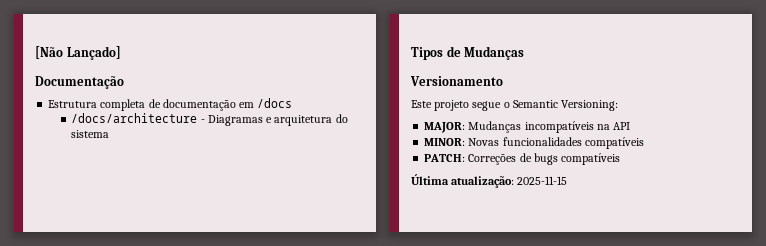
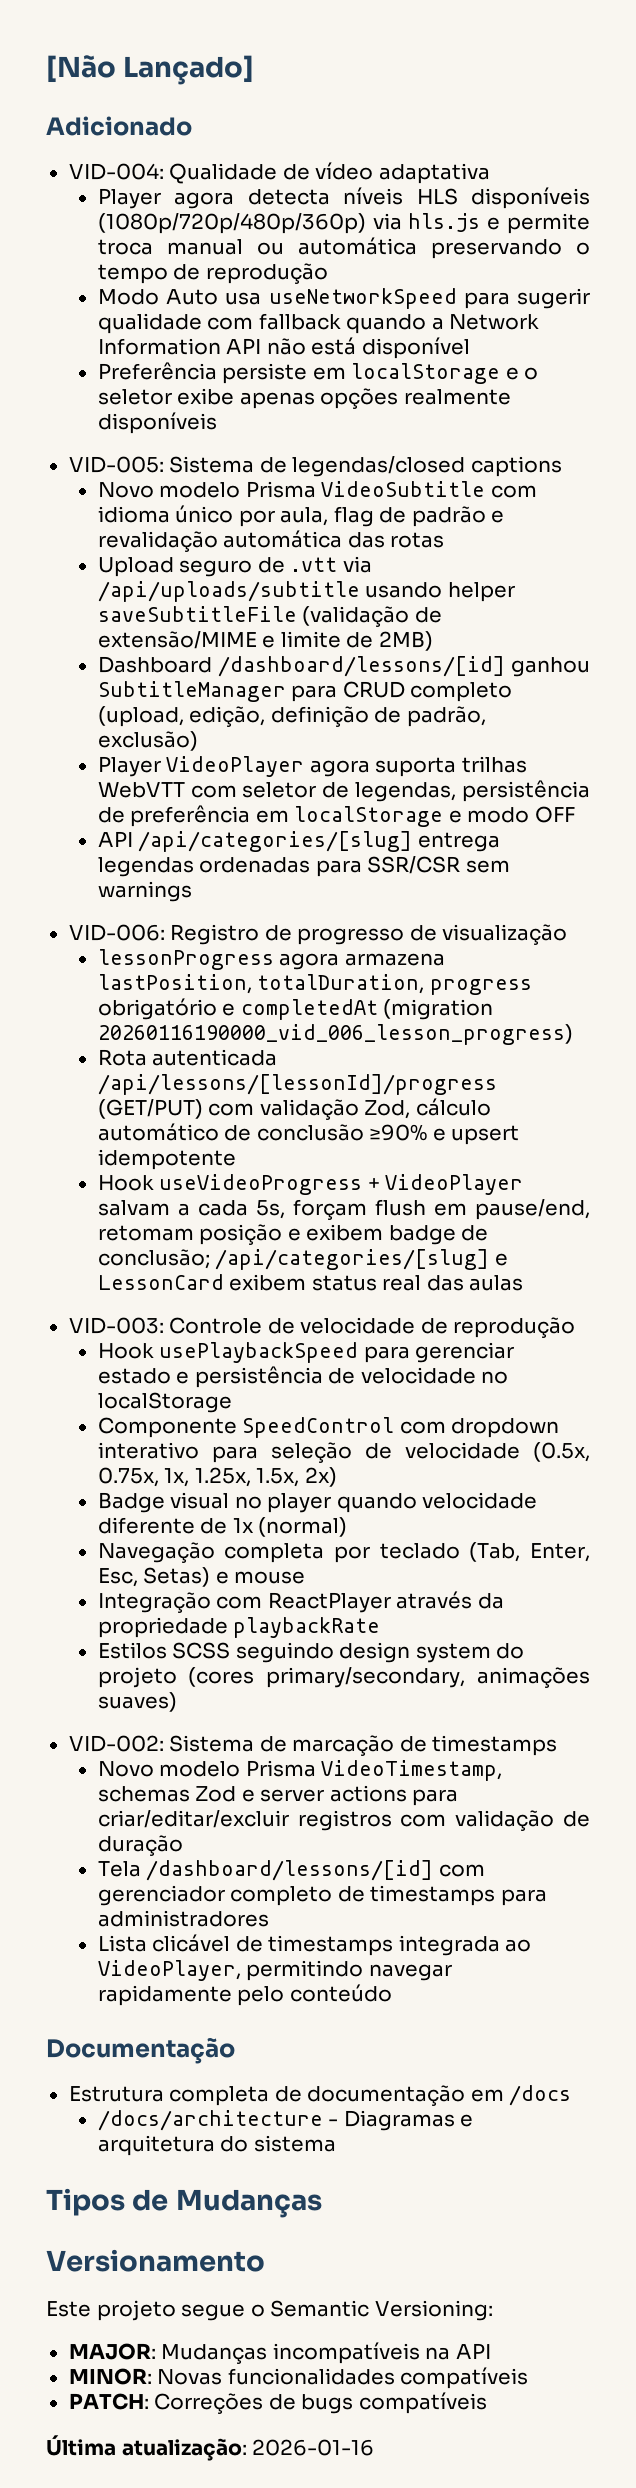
(121, 53) none -> [46,116,192,136] [68,162,490,184] [97,187,590,209] [97,213,590,234] [97,237,590,259] [97,263,328,284] [97,288,590,309] [97,313,540,334] [97,337,470,359] [97,362,539,384] [97,388,511,409] [97,412,217,434] [68,456,562,477] [97,481,537,498] [97,505,505,527] [97,530,445,552] [97,556,372,577] [97,581,515,602] [97,606,442,627] [97,631,433,651] [97,656,590,677] [97,681,513,702] [97,706,486,727] [97,731,198,751] [97,756,527,777] [97,780,591,802] [97,805,575,827] [97,831,500,852] [97,856,510,877] [97,881,192,902] [68,924,568,945] [97,949,445,970] [97,974,532,995] [97,998,494,1020] [97,1024,573,1045] [97,1049,278,1066] [97,1074,497,1095] [97,1098,491,1120] [97,1123,520,1145] [97,1149,236,1170] [97,1174,524,1195] [97,1199,590,1220] [97,1224,489,1245] [97,1249,508,1270] [97,1274,524,1291] [68,1317,576,1338] [97,1342,515,1363] [97,1366,509,1388] [97,1392,232,1413] [97,1417,560,1438] [97,1442,591,1463] [97,1467,337,1487] [97,1492,538,1513] [97,1517,348,1537] [97,1542,590,1563] [97,1567,306,1587] [97,1591,504,1613] [97,1617,381,1638] [97,1642,525,1663] [97,1667,590,1688] [97,1692,177,1712] [68,1735,558,1756] [97,1760,503,1781] [97,1785,459,1806] [97,1810,590,1831] [97,1835,183,1856] [97,1860,485,1881] [97,1885,547,1906] [97,1910,269,1927] [97,1934,532,1956] [97,1960,452,1981] [97,1984,392,2006] // Adicionado // VID-004: Qualidade de vídeo adaptativa // Player agora detecta níveis HLS disponíveis (1080p/720p/480p/360p) via hls.js e permite troca manual ou automática preservando o tempo de reprodução // Modo Auto usa useNetworkSpeed para sugerir qualidade com fallback quando a Network Information API não está disponível // Preferência persiste em localStorage e o seletor exibe apenas opções realmente disponíveis // VID-005: Sistema de legendas/closed captions // Novo modelo Prisma VideoSubtitle com idioma único por aula, flag de padrão e revalidação automática das rotas // Upload seguro de .vtt via /api/uploads/subtitle usando helper saveSubtitleFile (validação de extensão/MIME e limite de 2MB) // Dashboard /dashboard/lessons/[id] ganhou SubtitleManager para CRUD completo (upload, edição, definição de padrão, exclusão) // Player VideoPlayer agora suporta trilhas WebVTT com seletor de legendas, persistência de preferência em localStorage e modo OFF // API /api/categories/[slug] entrega legendas ordenadas para SSR/CSR sem warnings // VID-006: Registro de progresso de visualização // lessonProgress agora armazena lastPosition, totalDuration, progress obrigatório e completedAt (migration 20260116190000_vid_006_lesson_progress) // Rota autenticada /api/lessons/[lessonId]/progress (GET/PUT) com validação Zod, cálculo automático de conclusão ≥90% e upsert idempotente // Hook useVideoProgress + VideoPlayer salvam a cada 5s, forçam flush em pause/end, retomam posição e exibem badge de conclusão; /api/categories/[slug] e LessonCard exibem status real das aulas // VID-003: Controle de velocidade de reprodução // Hook usePlaybackSpeed para gerenciar estado e persistência de velocidade no localStorage // Componente SpeedControl com dropdown interativo para seleção de velocidade (0.5x, 0.75x, 1x, 1.25x, 1.5x, 2x) // Badge visual no player quando velocidade diferente de 1x (normal) // Navegação completa por teclado (Tab, Enter, Esc, Setas) e mouse // Integração com ReactPlayer através da propriedade playbackRate // Estilos SCSS seguindo design system do projeto (cores primary/secondary, animações suaves) // VID-002: Sistema de marcação de timestamps // Novo modelo Prisma VideoTimestamp, schemas Zod e server actions para criar/editar/excluir registros com validação de duração // Tela /dashboard/lessons/[id] com gerenciador completo de timestamps para administradores // Lista clicável de timestamps integrada ao VideoPlayer, permitindo navegar rapidamente pelo conteúdo
[517,176,568,185] 2025-11-15 -> [252,2439,375,2456] 2026-01-16

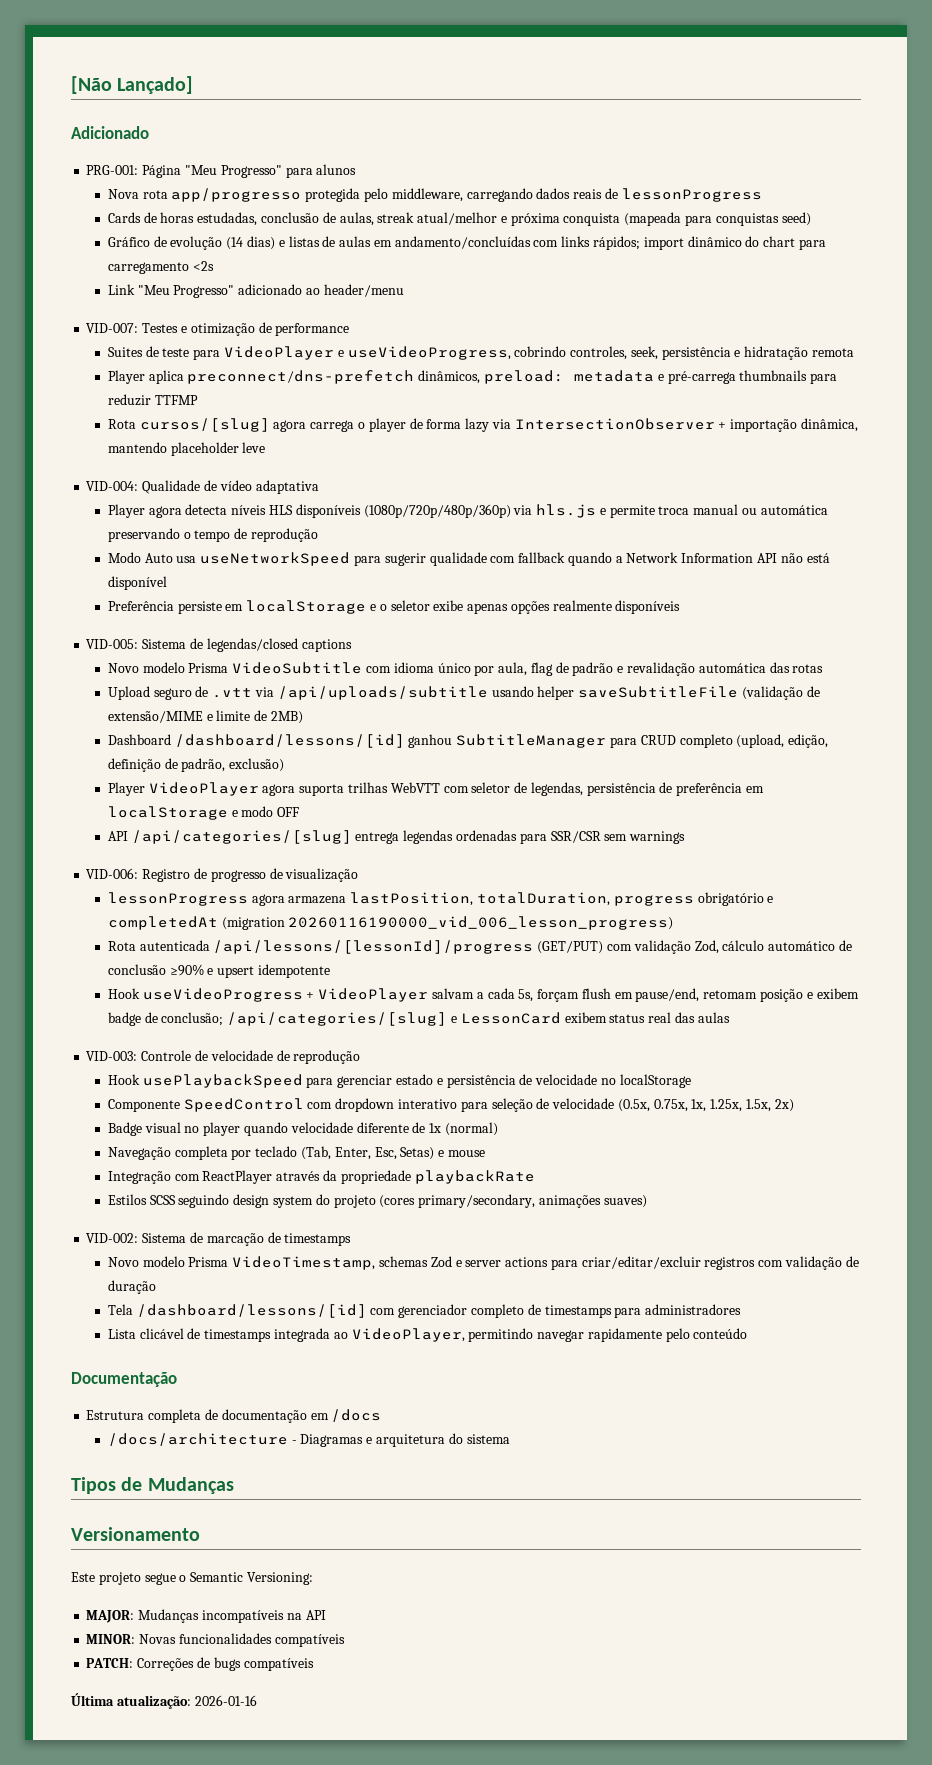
(192, 126) none -> [86,164,357,178] [107,188,762,202] [107,212,811,226] [107,236,826,250] [107,261,214,274] [107,284,404,298] [86,322,350,336] [107,346,854,360] [107,370,838,384] [107,394,198,406] [107,418,858,432] [107,442,266,456] // PRG-001: Página "Meu Progresso" para alunos // Nova rota app/progresso protegida pelo middleware, carregando dados reais de lessonProgress // Cards de horas estudadas, conclusão de aulas, streak atual/melhor e próxima conquista (mapeada para conquistas seed) // Gráfico de evolução (14 dias) e listas de aulas em andamento/concluídas com links rápidos; import dinâmico do chart para carregamento <2s // Link "Meu Progresso" adicionado ao header/menu // VID-007: Testes e otimização de performance // Suites de teste para VideoPlayer e useVideoProgress, cobrindo controles, seek, persistência e hidratação remota // Player aplica preconnect/dns-prefetch dinâmicos, preload: metadata e pré-carrega thumbnails para reduzir TTFMP // Rota cursos/[slug] agora carrega o player de forma lazy via IntersectionObserver + importação dinâmica, mantendo placeholder leve

